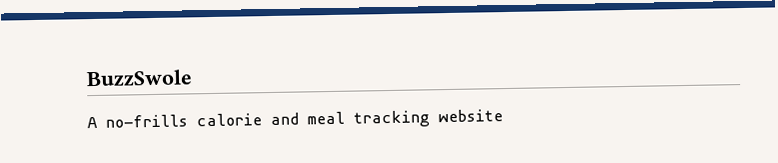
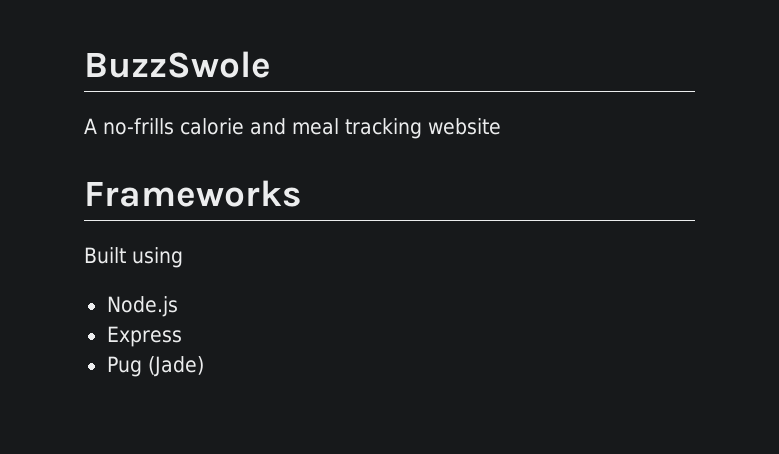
(503, 116) none -> [84,180,302,207] [84,247,183,268] [106,296,178,317] [106,326,182,347] [106,356,204,377] // Frameworks // Built using // Node.js // Express // Pug (Jade)

